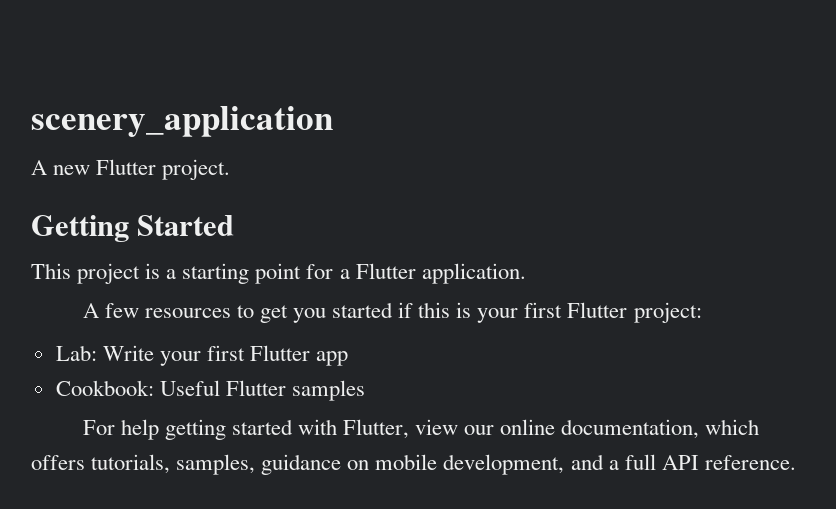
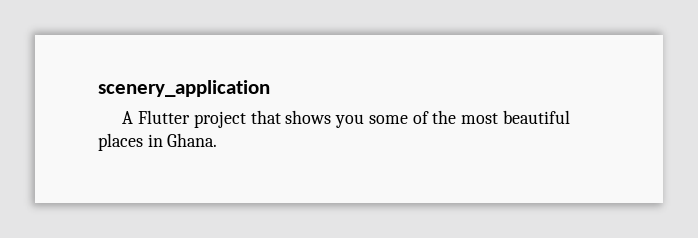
[53,159,231,180] [31,215,235,242] [31,263,526,284] [82,302,702,323] [55,345,349,366] [55,380,365,401] [82,419,760,440] [31,454,796,475] new Flutter project. // Getting Started // This project is a starting point for a Flutter application. // A few resources to get you started if this is your first Flutter project: // Lab: Write your first Flutter app // Cookbook: Useful Flutter samples // For help getting started with Flutter, view our online documentation, which offers tutorials, samples, guidance on mobile development, and a full API reference. -> [138,110,570,128] [98,133,218,151] Flutter project that shows you some of the most beautiful places in Ghana.

